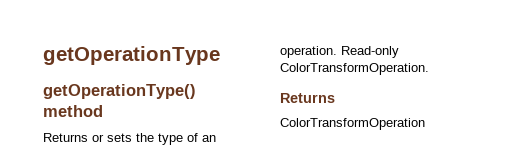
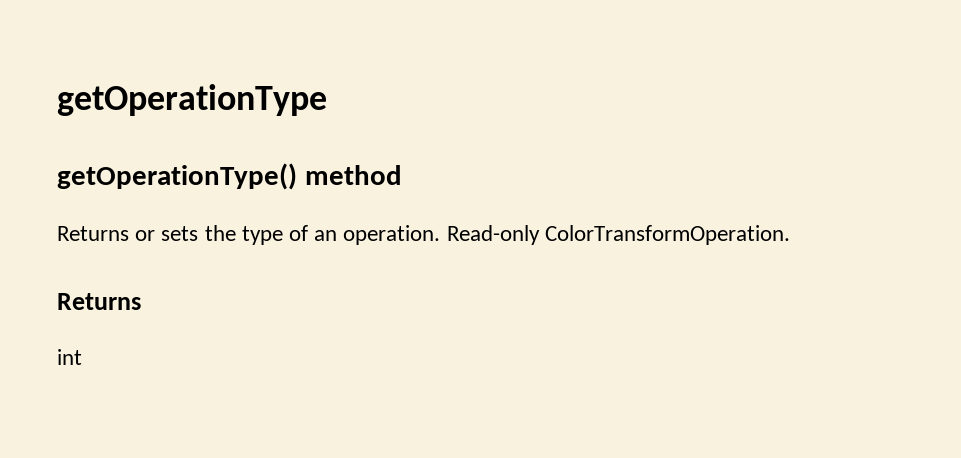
[280,118,425,130] ColorTransformOperation -> [57,349,82,365] int

